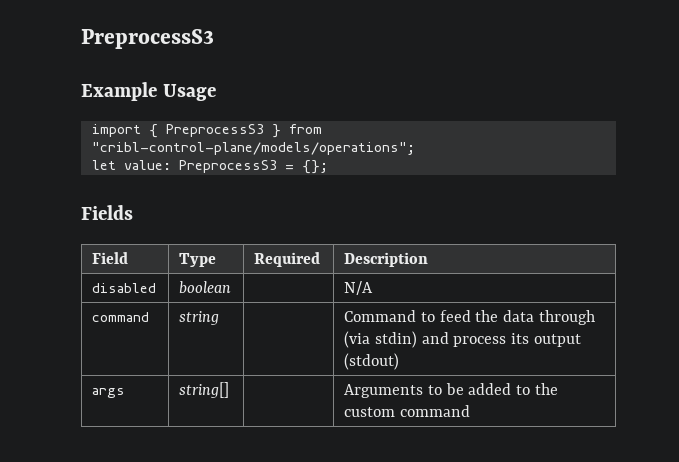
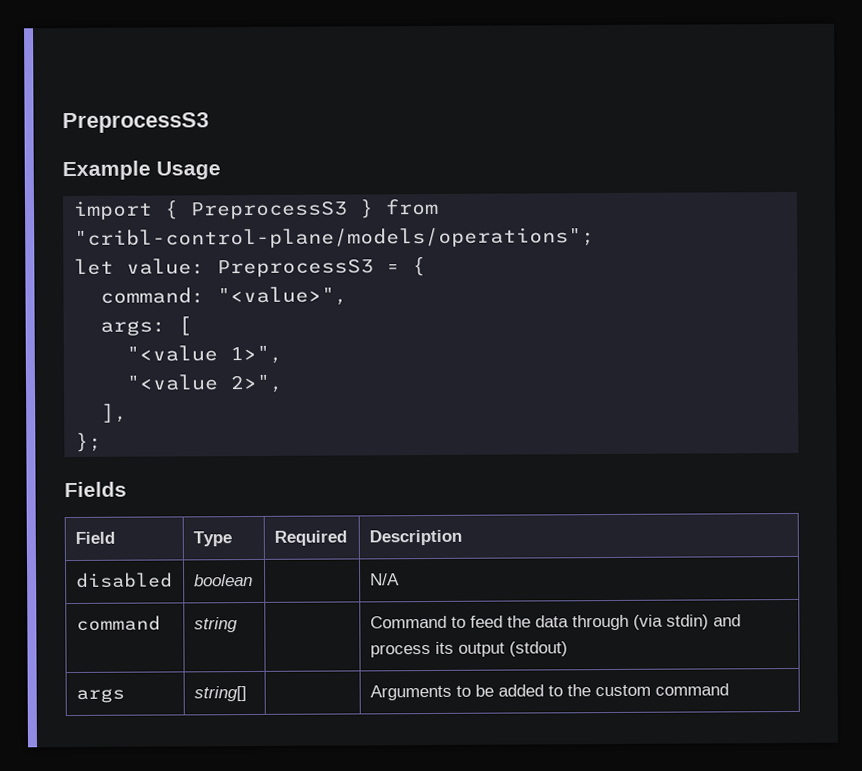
[301,160,328,174] {}; -> [412,257,427,277] [100,286,349,307] [100,316,193,336] [126,345,284,365] [126,374,285,394] [101,403,129,423] [75,432,103,452] { // command: "<value>", // args: [ // "<value 1>", // "<value 2>", // ], // };

